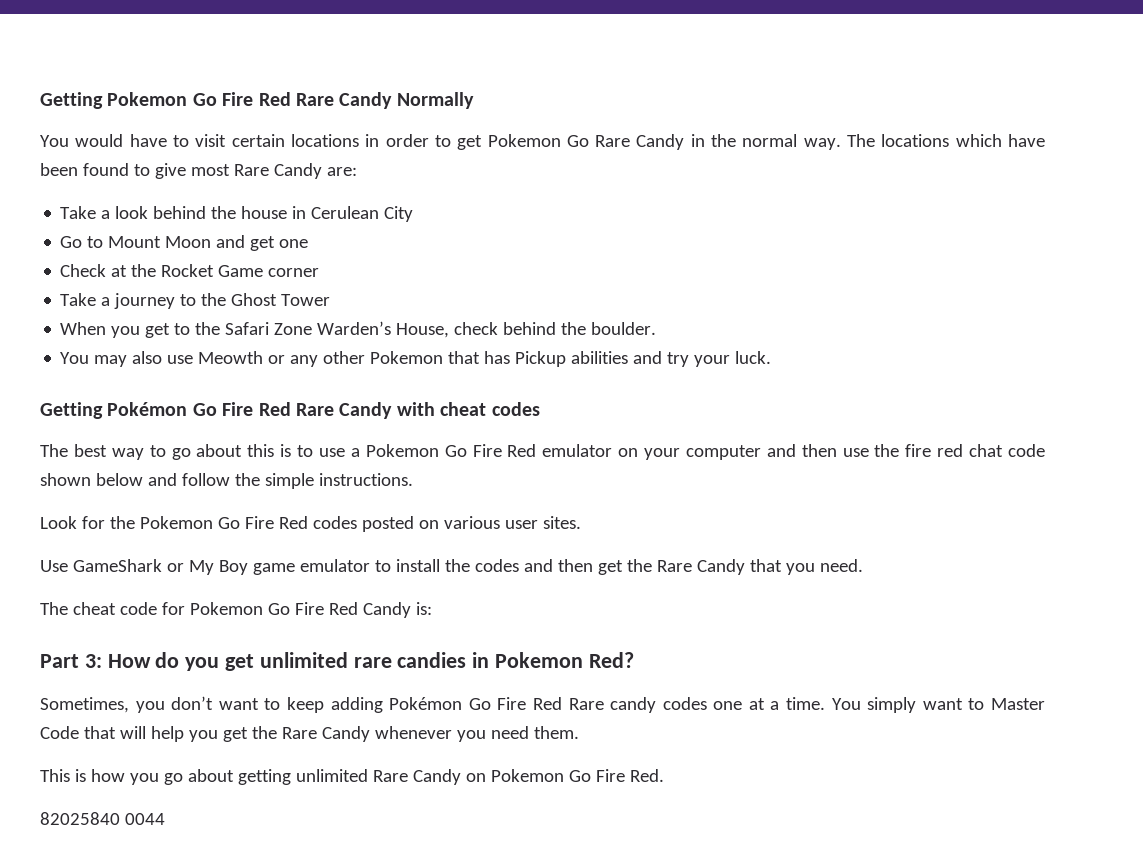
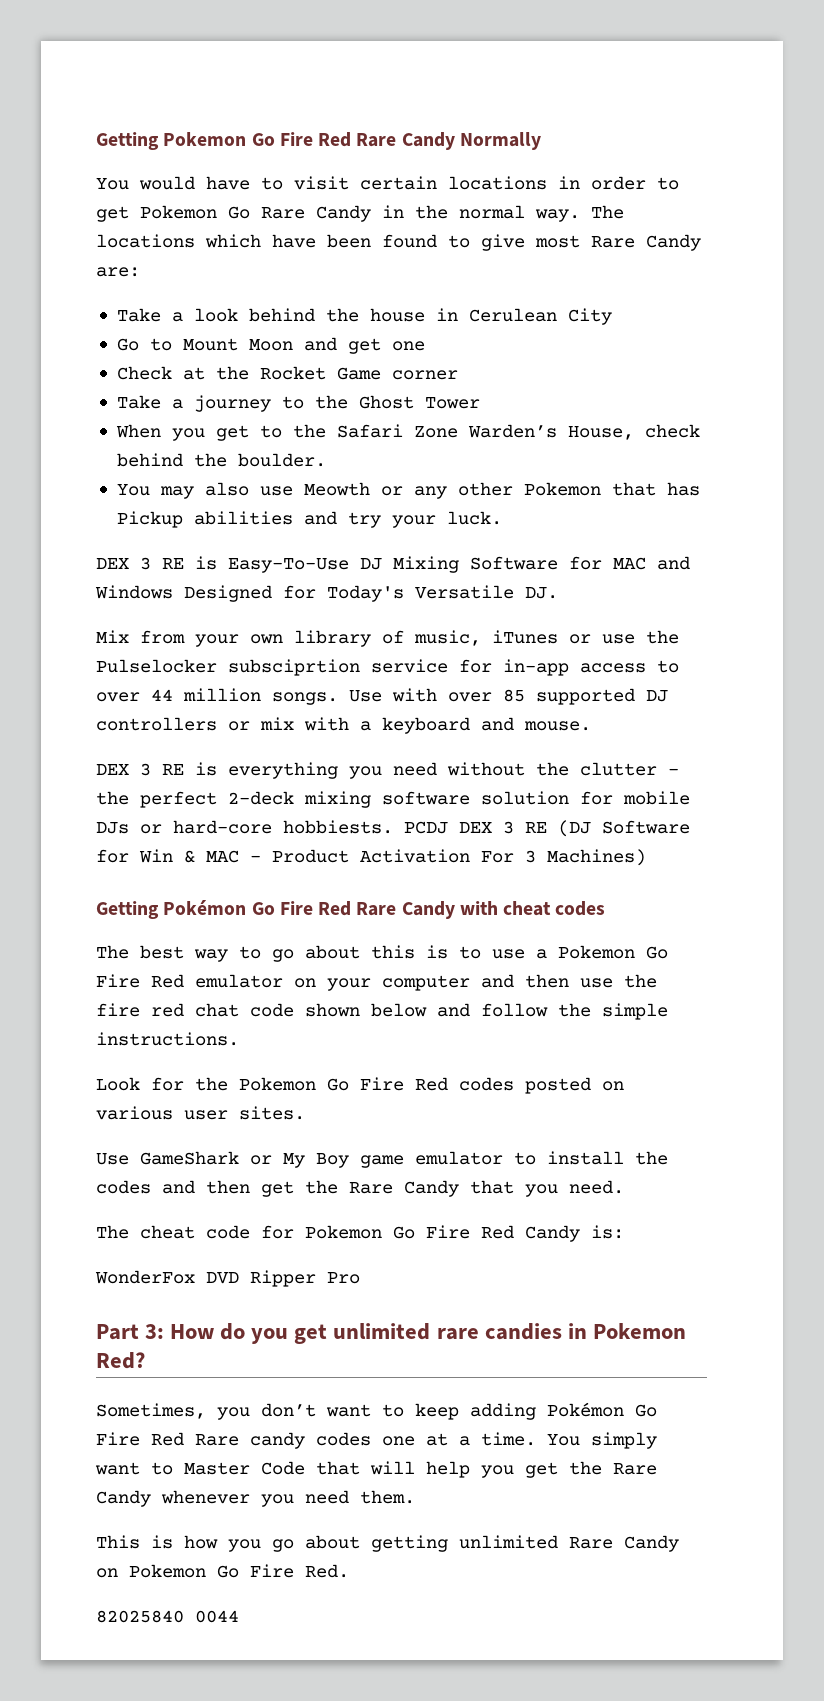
(772, 357) none -> [96,556,690,573] [95,585,558,602] [96,630,679,647] [96,659,679,676] [96,688,668,705] [96,717,591,734] [96,762,679,779] [96,791,690,808] [96,820,690,837] [96,849,646,866] // DEX 3 RE is Easy-To-Use DJ Mixing Software for MAC and Windows Designed for Today's Versatile DJ. // Mix from your own library of music, iTunes or use the Pulselocker subsciprtion service for in-app access to over 44 million songs. Use with over 85 supported DJ controllers or mix with a keyboard and mouse. // DEX 3 RE is everything you need without the clutter - the perfect 2-deck mixing software solution for mobile DJs or hard-core hobbiests. PCDJ DEX 3 RE (DJ Software for Win & MAC - Product Activation For 3 Machines)
(432, 608) none -> [95,1270,360,1287] // WonderFox DVD Ripper Pro

